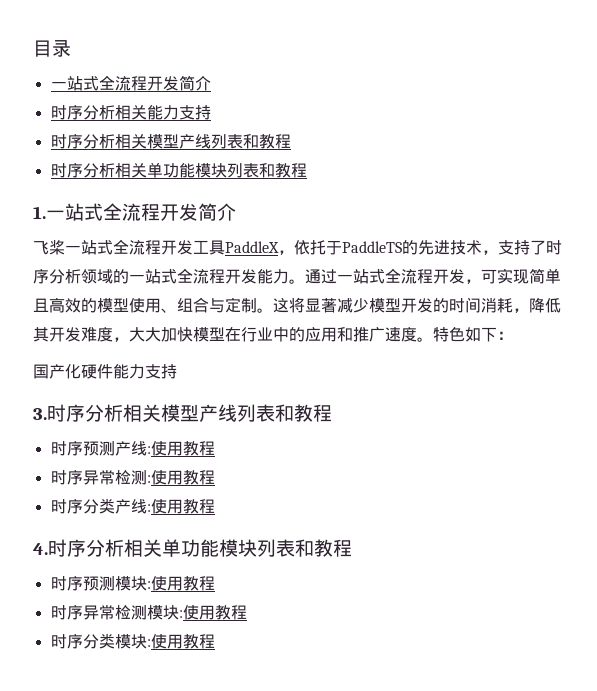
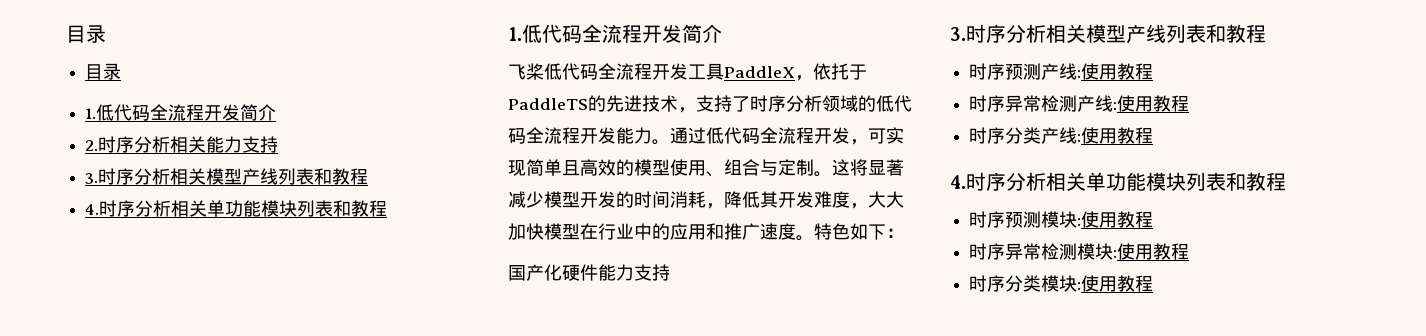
[33,40,71,57] [50,75,211,91] 目录 // 一站式全流程开发简介 // -> [66,25,106,43] [85,63,122,80] [85,104,277,121] [85,140,99,151] 目录 // 目录 // 1.低代码全流程开发简介 // 2.
[50,134,291,149] 时序分析相关模型产线列表和教程 // -> [85,168,369,185] [85,204,100,215] 3.时序分析相关模型产线列表和教程 // 4.
[46,203,103,221] 一站式 -> [522,24,582,43] 低代码
[65,240,113,255] 一站式 -> [544,63,598,80] 低代码
[129,269,177,284] 一站式 -> [876,95,912,112] [508,128,526,144] 低代码
[337,269,385,284] 一站式 -> [706,127,760,144] 低代码
(147, 477) none -> [1077,95,1114,112] 产线

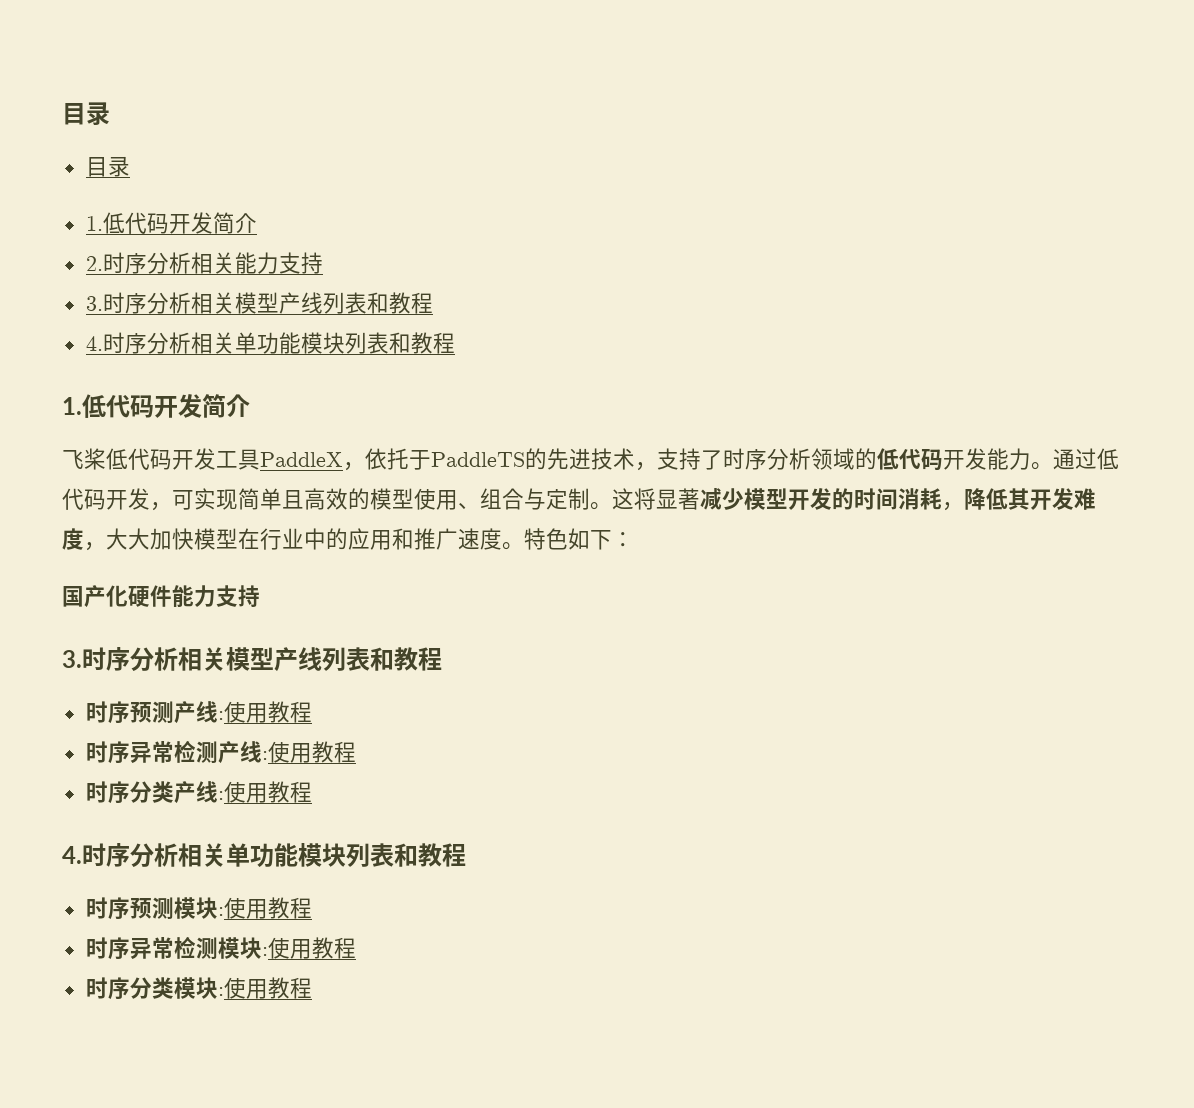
[150,104,205,121] 全流程 -> (169, 223) none
[582,24,642,43] 全流程 -> (154, 406) none
[598,63,652,80] 全流程 -> (172, 459) none
[526,127,580,144] 全流程 -> (943, 460) none
[760,127,814,144] 全流程 -> (106, 499) none

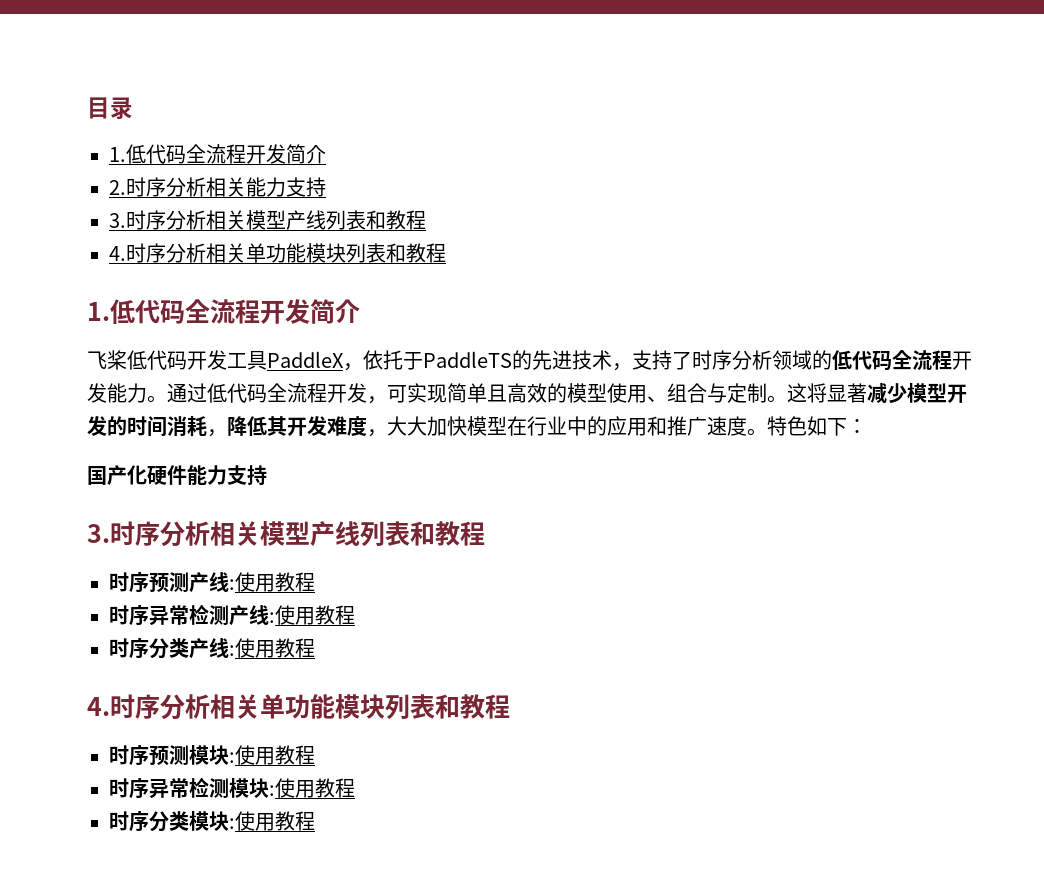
[62,102,110,126] [85,156,130,177] [85,212,169,234] 目录 // 目录 // 1.低代码 -> [87,97,133,120] [109,144,246,164] 目录 // 1.低代码全流程
(154, 406) none -> [185,299,260,324] 全流程
(943, 460) none -> [892,350,952,371] 全流程
(106, 499) none -> [267,383,327,403] 全流程

